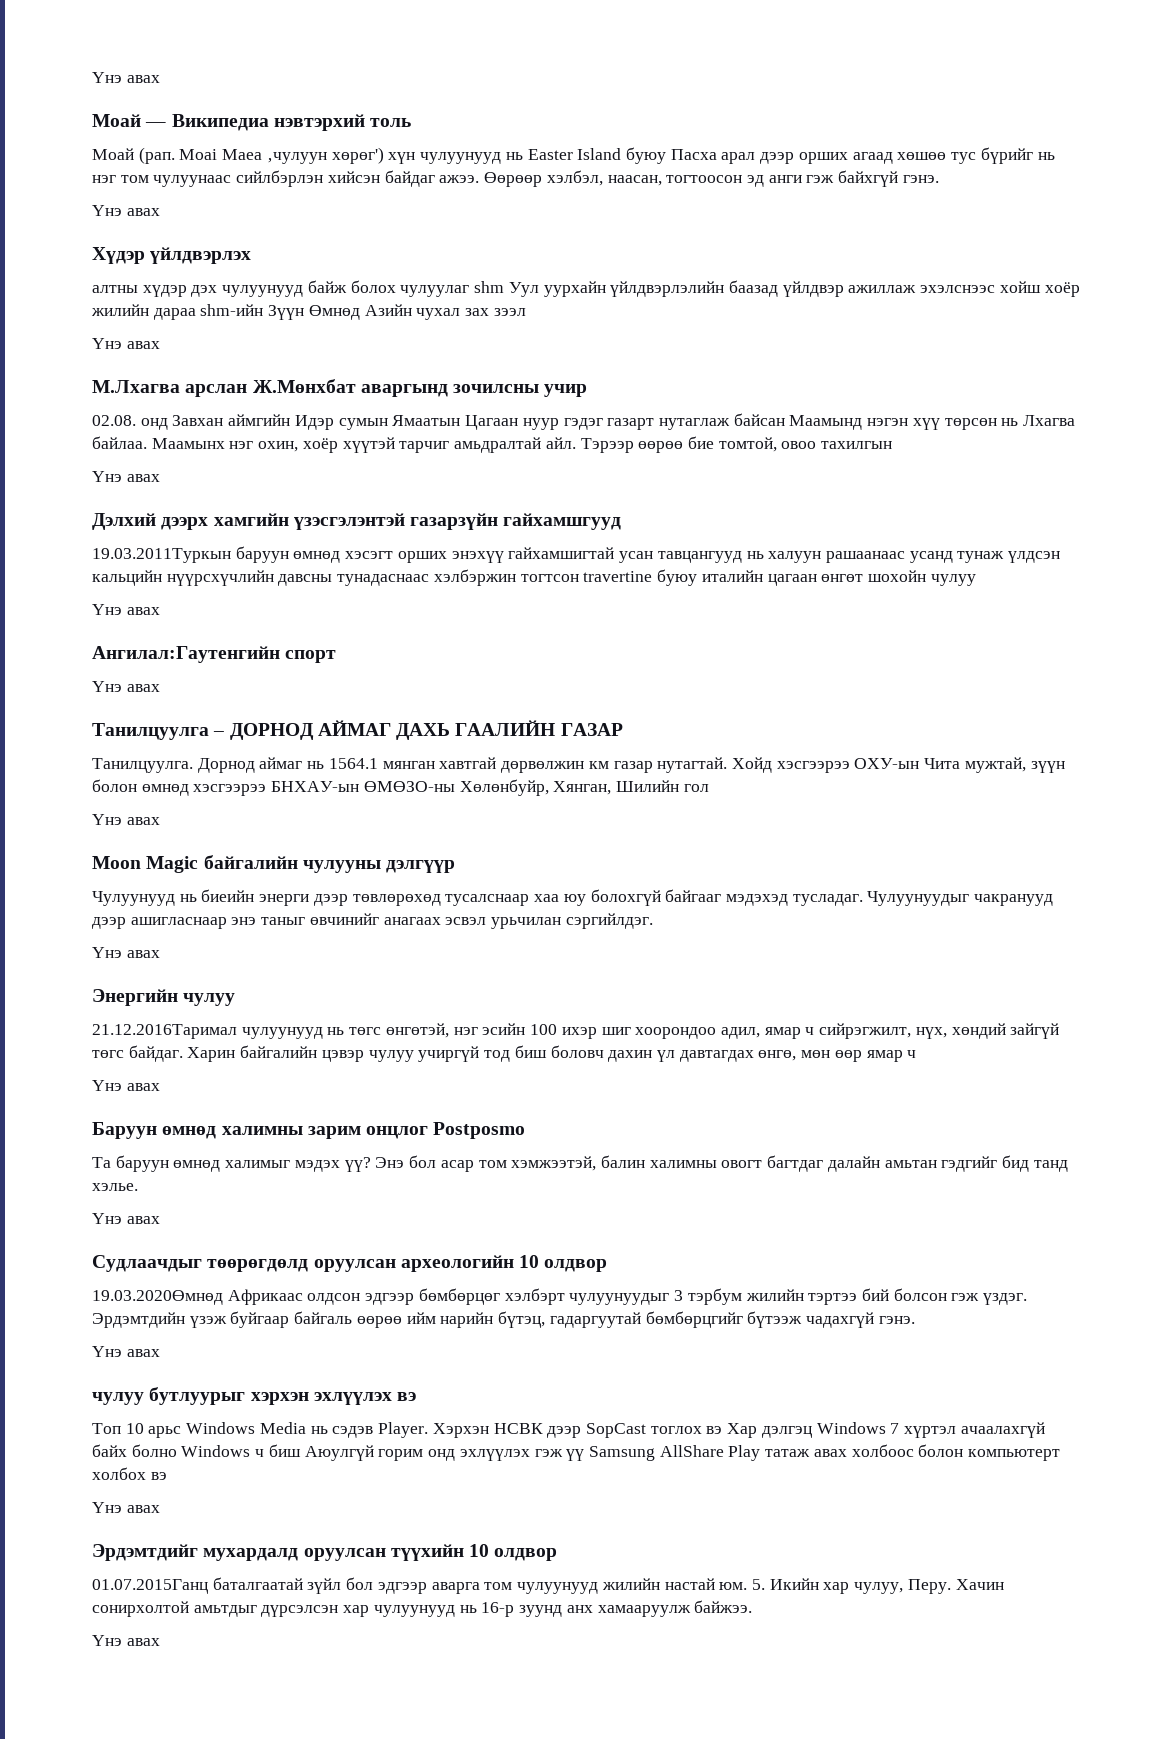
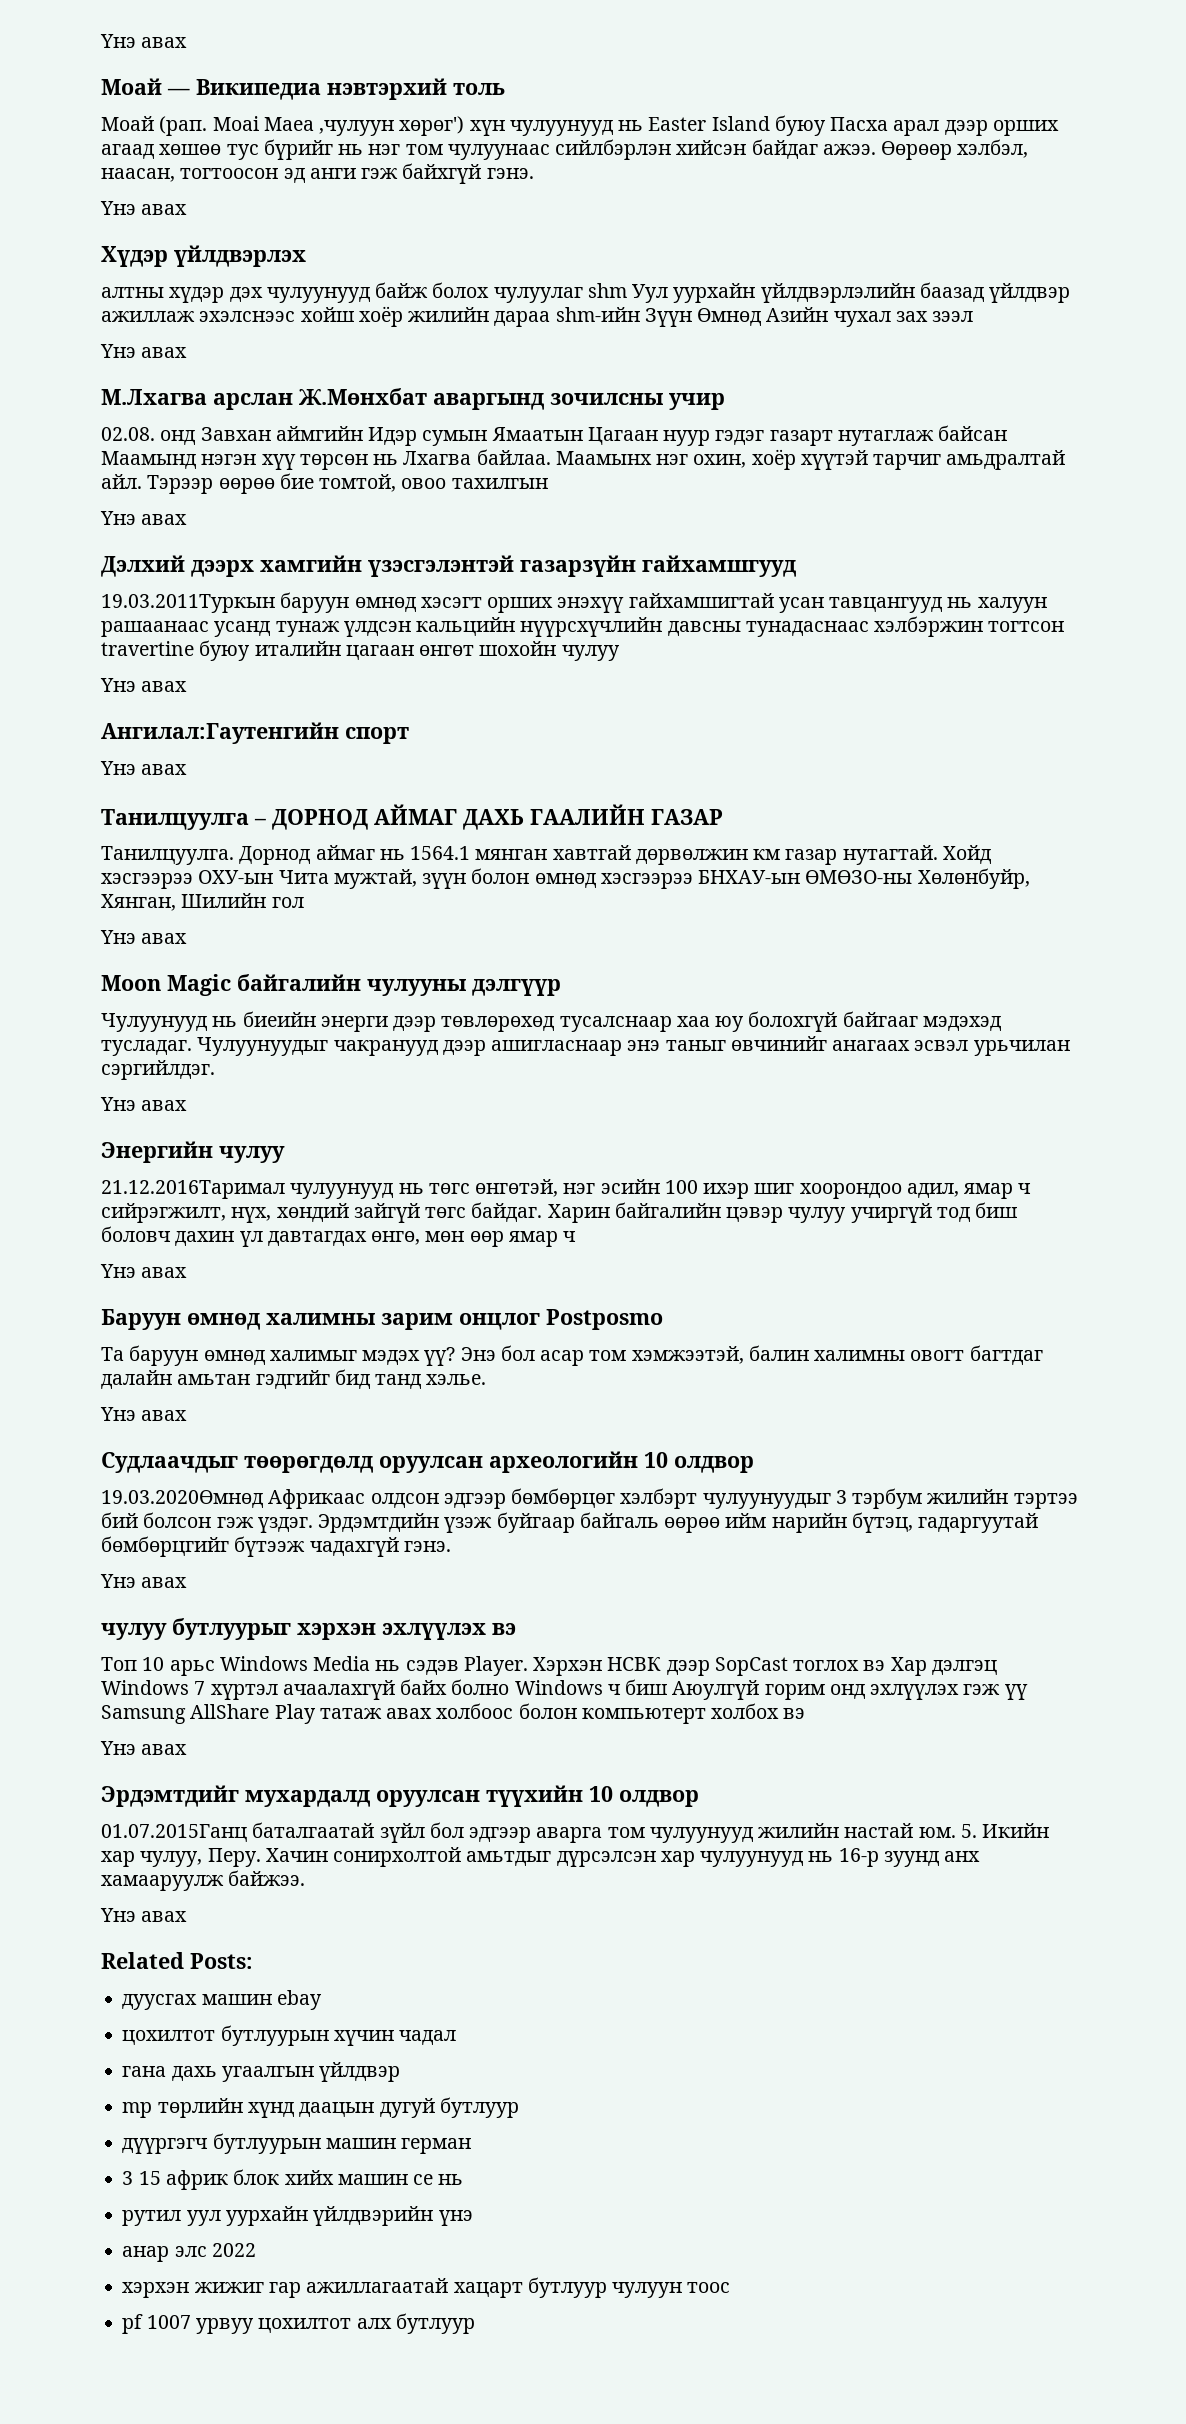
(160, 1642) none -> [101,1952,253,1969] [122,1990,322,2010] [122,2025,457,2046] [122,2062,401,2082] [122,2097,519,2118] [122,2133,472,2154] [122,2169,464,2190] [122,2206,473,2226] [122,2243,256,2262] [122,2277,731,2298] [122,2313,475,2334] // Related Posts: // дуусгах машин ebay // цохилтот бутлуурын хүчин чадал // гана дахь угаалгын үйлдвэр // mp төрлийн хүнд даацын дугуй бутлуур // дүүргэгч бутлуурын машин герман // 3 15 африк блок хийх машин ce нь // рутил уул уурхайн үйлдвэрийн үнэ // анар элс 2022 // хэрхэн жижиг гар ажиллагаатай хацарт бутлуур чулуун тоос // pf 1007 урвуу цохилтот алх бутлуур

